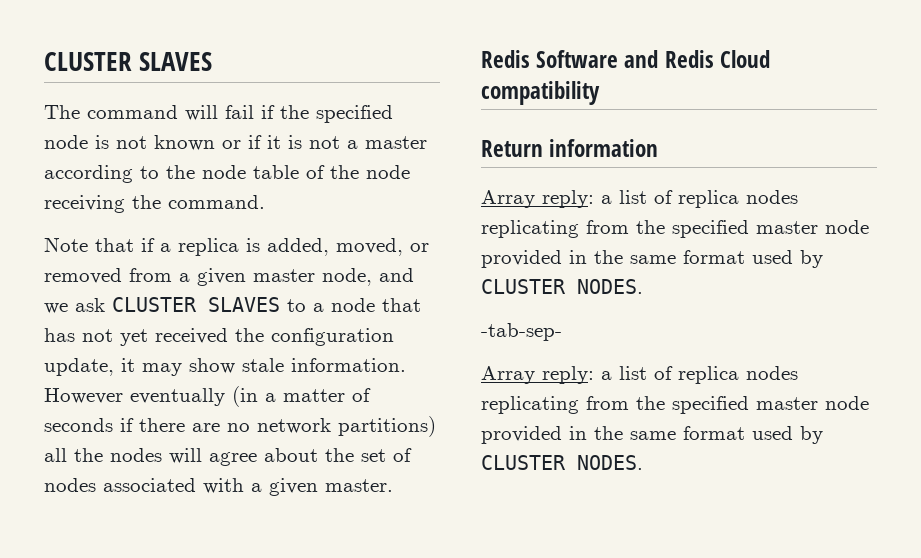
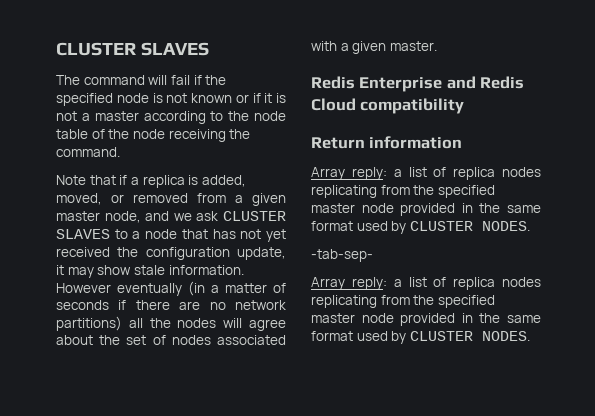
[536,50,619,68] Software -> [359,77,443,92] Enterprise

